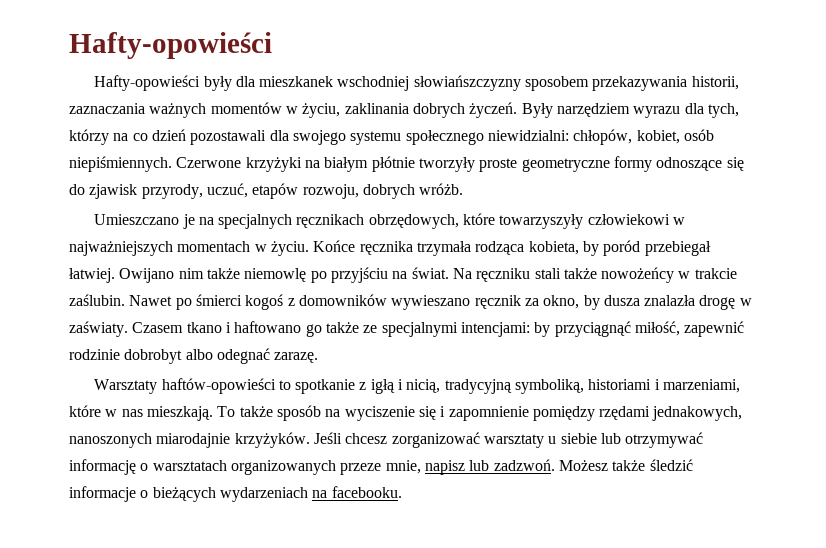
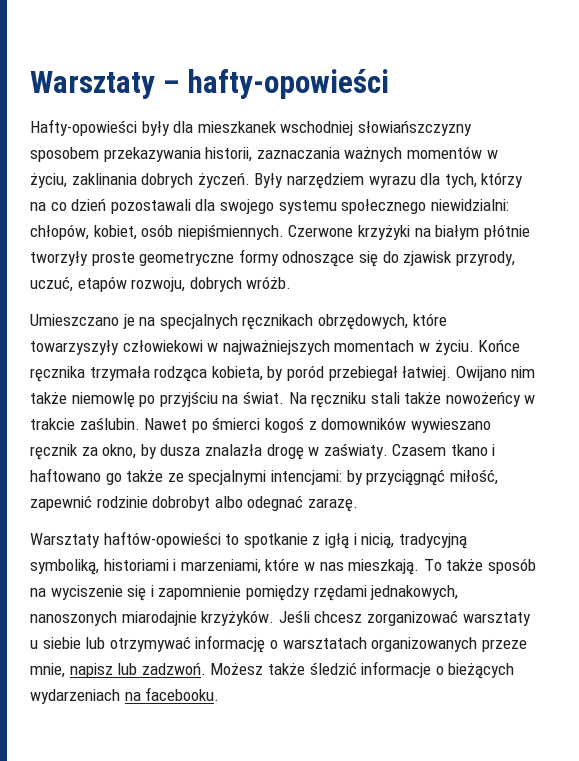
[69,32,272,59] Hafty-opowieści -> [30,69,389,99] Warsztaty – hafty-opowieści

